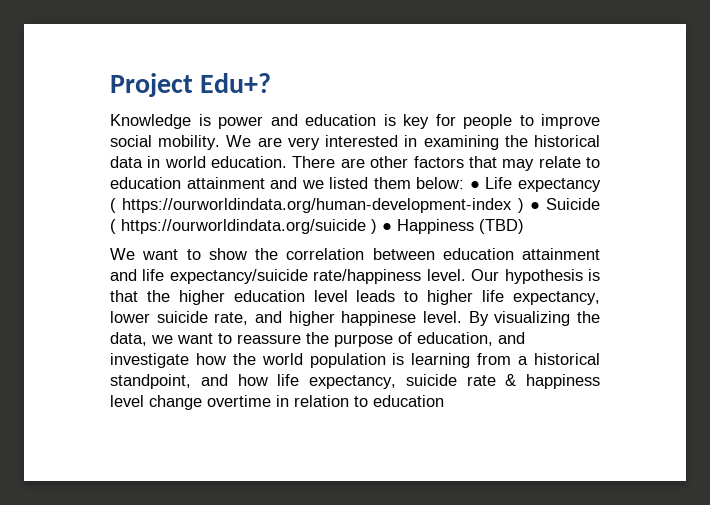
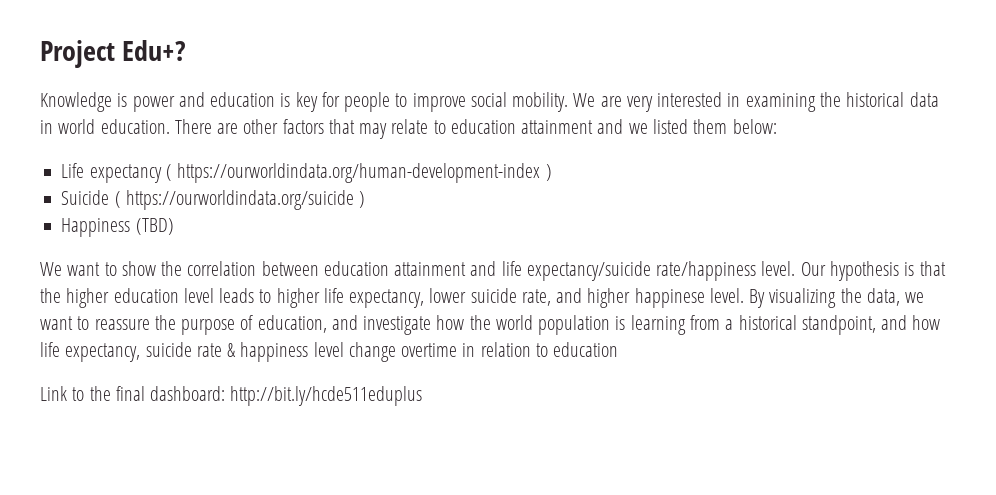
[469,181,480,189] ● -> (777, 126) //
[529,202,540,210] ● -> (552, 172) //
[382,223,392,231] ● -> (366, 199) //
(444, 401) none -> [40,386,423,406] // Link to the final dashboard: http://bit.ly/hcde511eduplus

